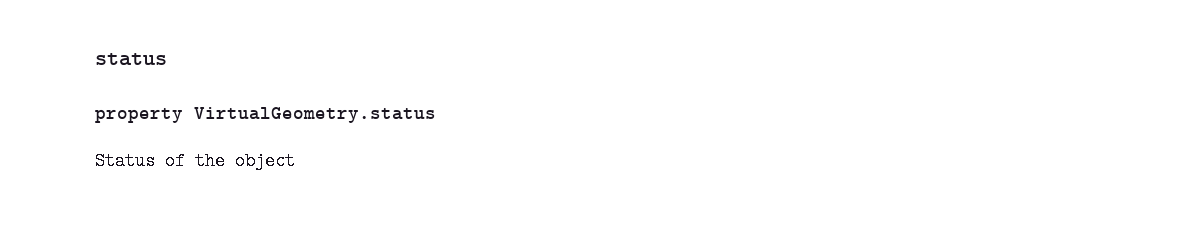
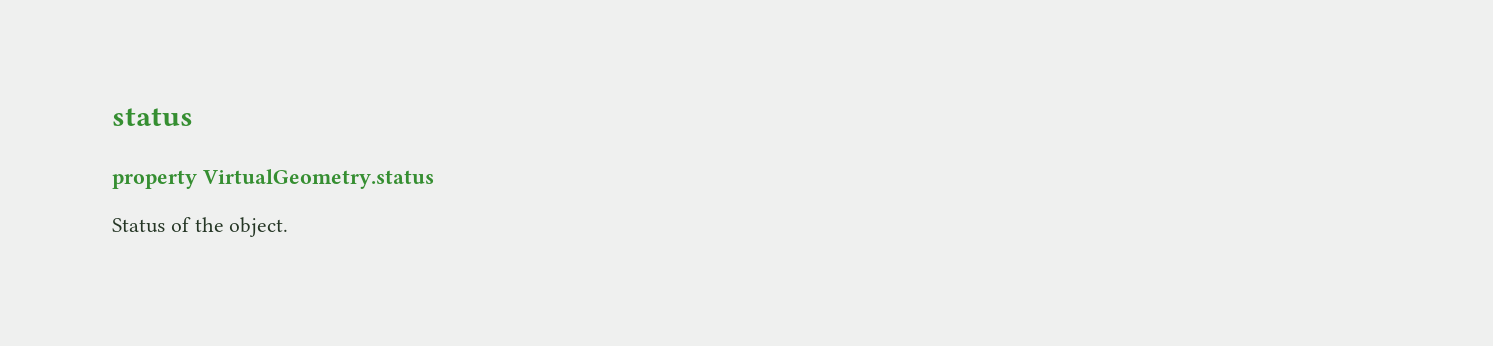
[235,152,295,170] object -> [229,217,289,237] object.

